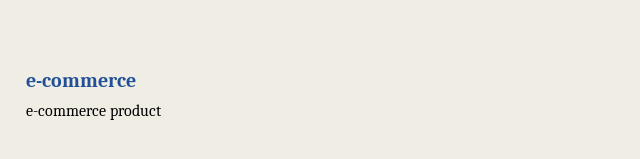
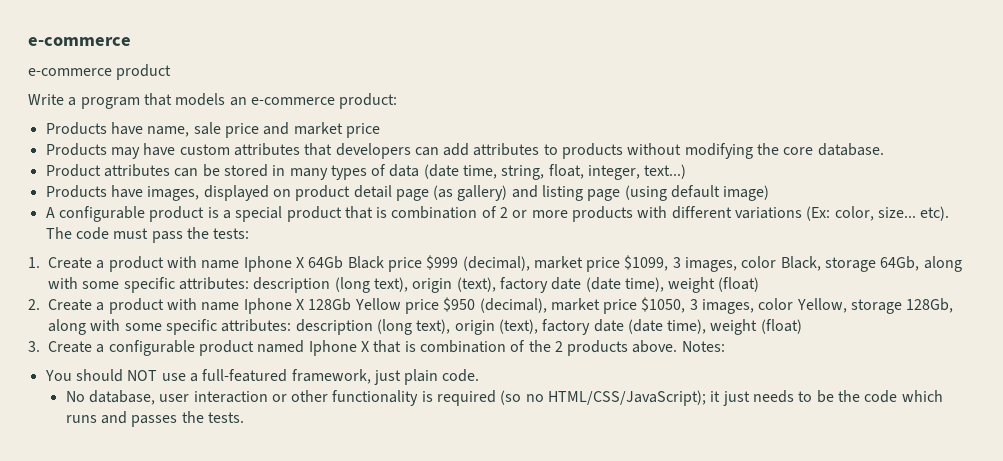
(163, 112) none -> [28,93,398,109] [45,122,380,138] [45,143,884,159] [45,164,687,180] [45,185,770,201] [45,206,950,222] [45,227,250,243] [28,255,962,272] [48,277,760,293] [28,297,954,314] [48,319,802,335] [28,340,725,356] [44,369,480,385] [65,390,943,406] [65,411,244,427] // Write a program that models an e-commerce product: // Products have name, sale price and market price // Products may have custom attributes that developers can add attributes to products without modifying the core database. // Product attributes can be stored in many types of data (date time, string, float, integer, text...) // Products have images, displayed on product detail page (as gallery) and listing page (using default image) // A configurable product is a special product that is combination of 2 or more products with different variations (Ex: color, size... etc). The code must pass the tests: // 1. Create a product with name Iphone X 64Gb Black price $999 (decimal), market price $1099, 3 images, color Black, storage 64Gb, along with some specific attributes: description (long text), origin (text), factory date (date time), weight (float) // 2. Create a product with name Iphone X 128Gb Yellow price $950 (decimal), market price $1050, 3 images, color Yellow, storage 128Gb, along with some specific attributes: description (long text), origin (text), factory date (date time), weight (float) // 3. Create a configurable product named Iphone X that is combination of the 2 products above. Notes: // You should NOT use a full-featured framework, just plain code. // No database, user interaction or other functionality is required (so no HTML/CSS/JavaScript); it just needs to be the code which runs and passes the tests.

